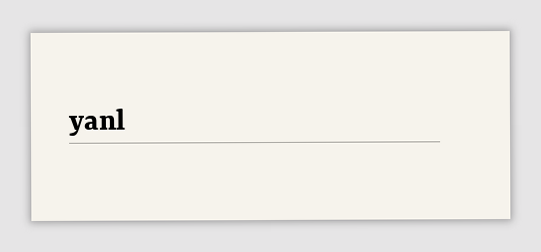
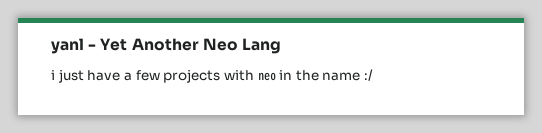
(126, 122) none -> [88,38,281,54] [51,69,374,83] - Yet Another Neo Lang // i just have a few projects with neo in the name :/

